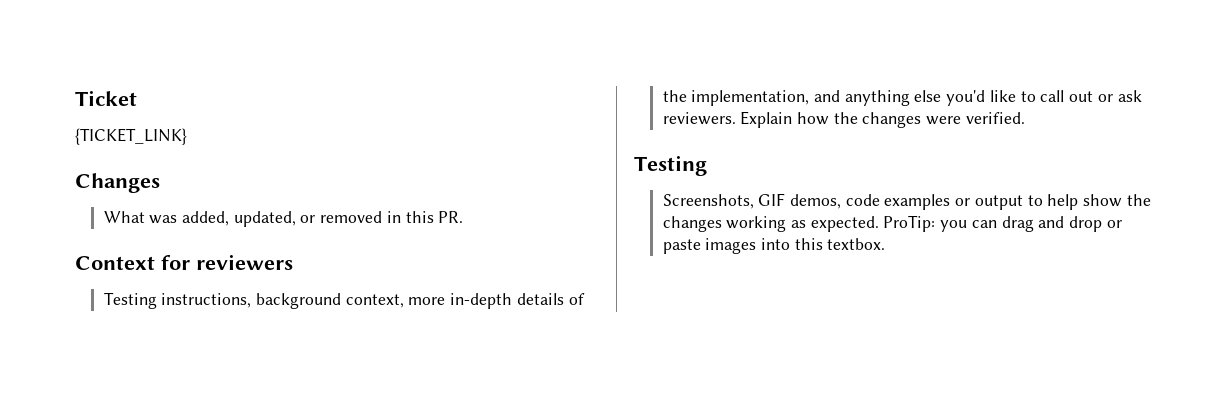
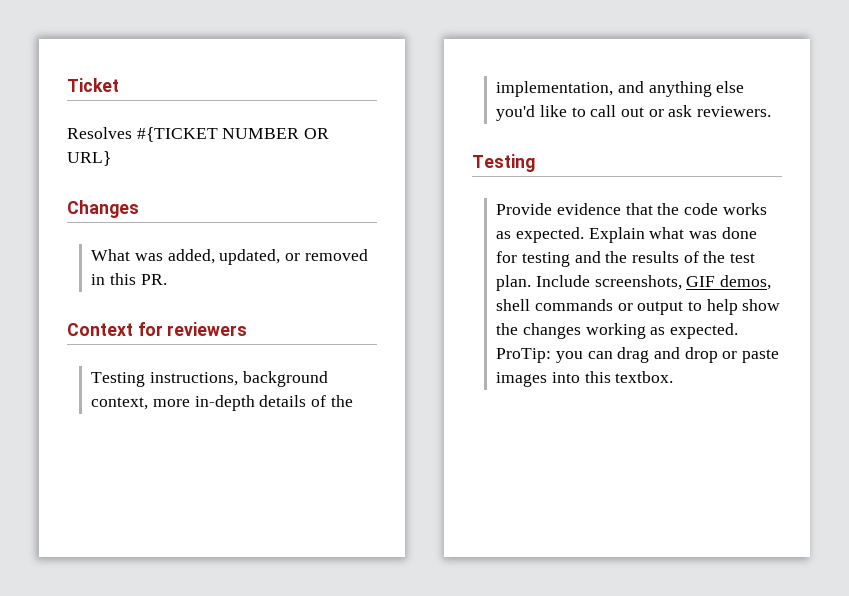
[75,128,187,145] {TICKET_LINK} -> [67,127,330,142] [67,151,111,166] Resolves #{TICKET NUMBER OR URL}
[740,111,1025,128] [634,155,707,176] [662,193,951,210] Explain how the changes were verified. // Testing // Screenshots, GIF demos, code examples -> [472,154,535,172] [496,203,767,215] [496,227,757,243] [496,251,756,267] [496,275,772,291] [496,299,613,311] // Testing // Provide evidence that the code works as expected. Explain what was done for testing and the results of the test plan. Include screenshots, GIF demos, shell commands

